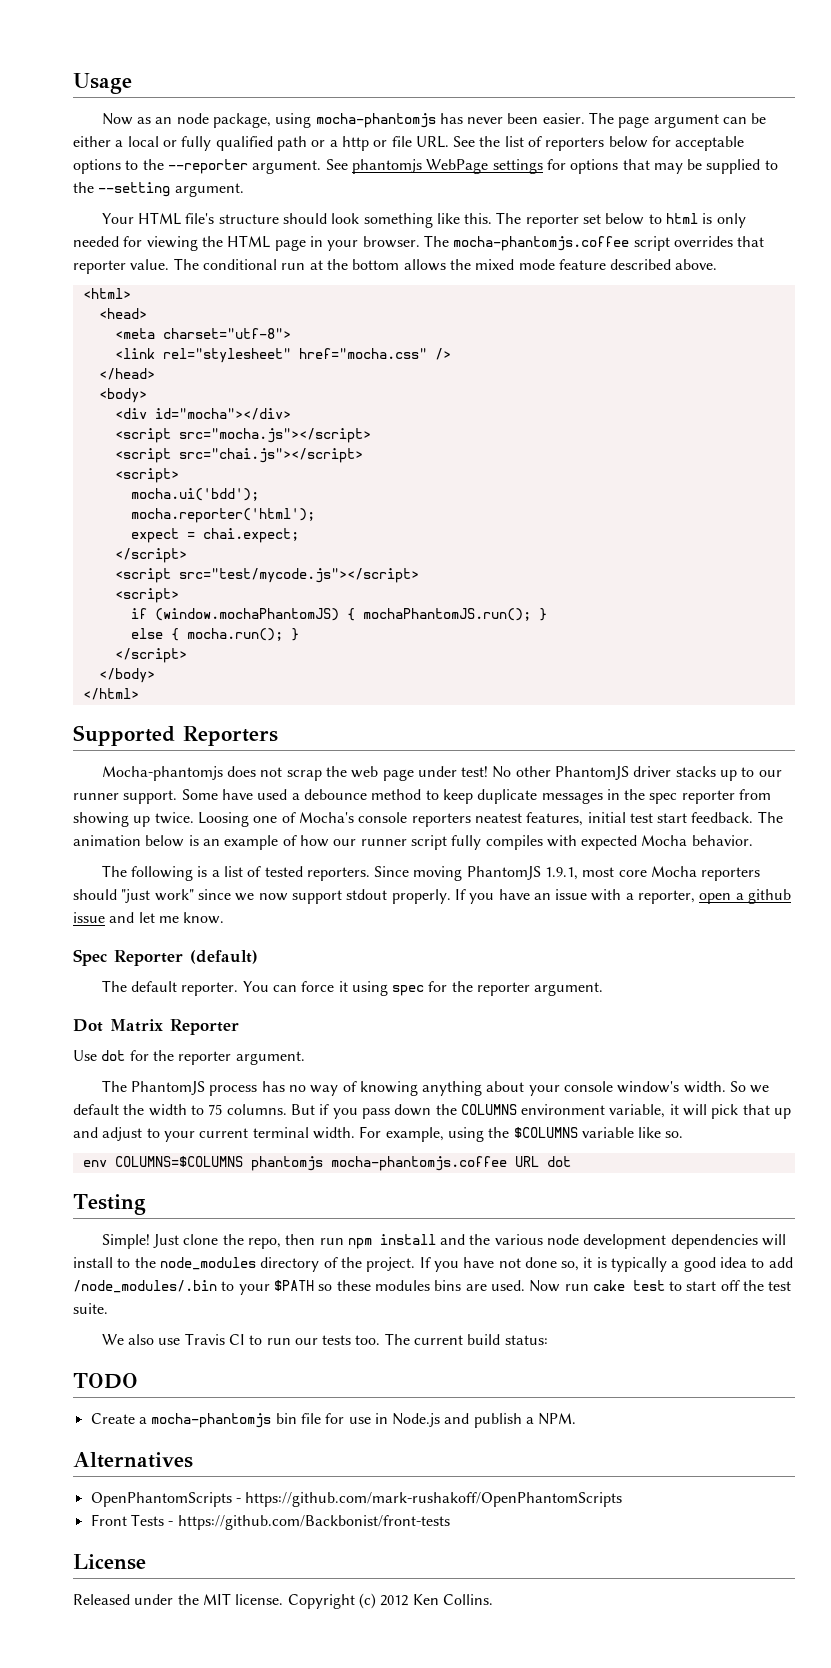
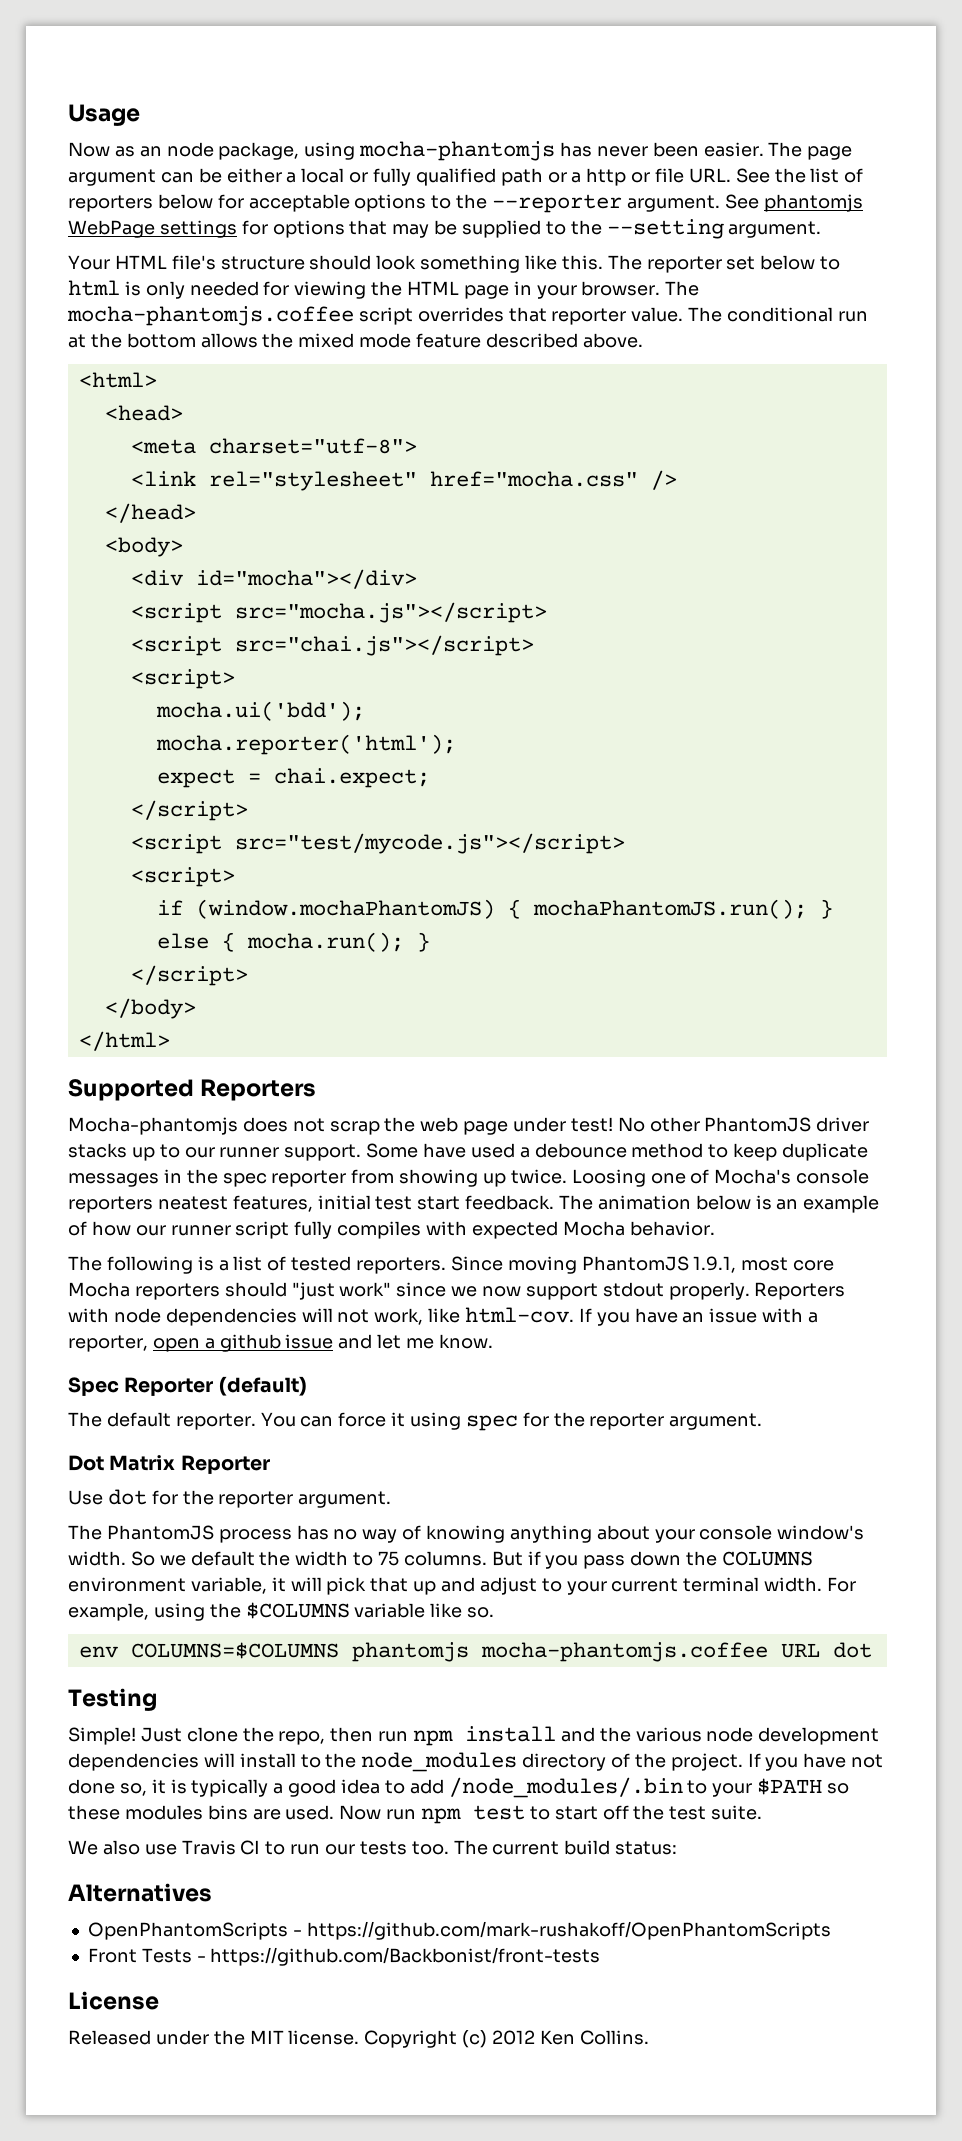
(451, 896) none -> [754,1282,846,1300] [68,1307,575,1326] Reporters with node dependencies will not work, like html-cov.
[592,1280,625,1291] cake -> [421,1808,462,1824] npm
[73,1373,138,1389] [90,1413,577,1428] // TODO // Create a mocha-phantomjs bin file for use in Node.js and publish a NPM. -> (678, 1848) none

